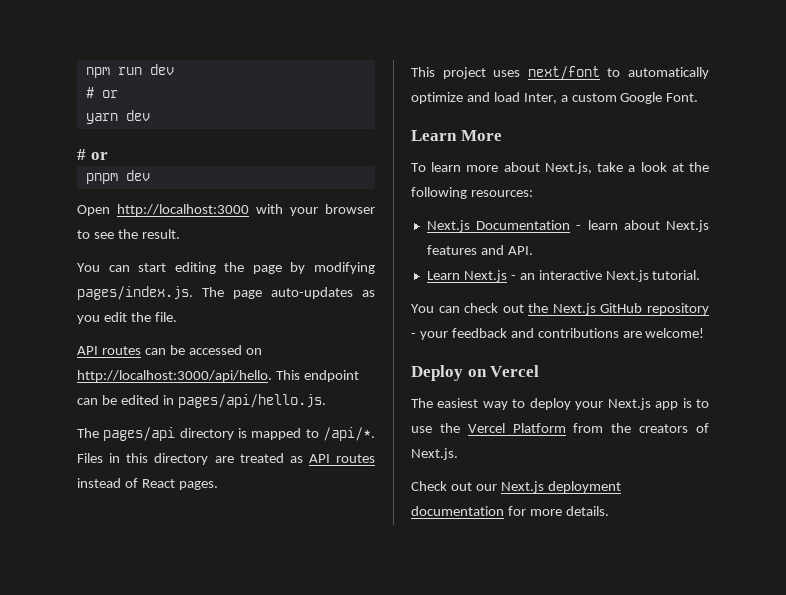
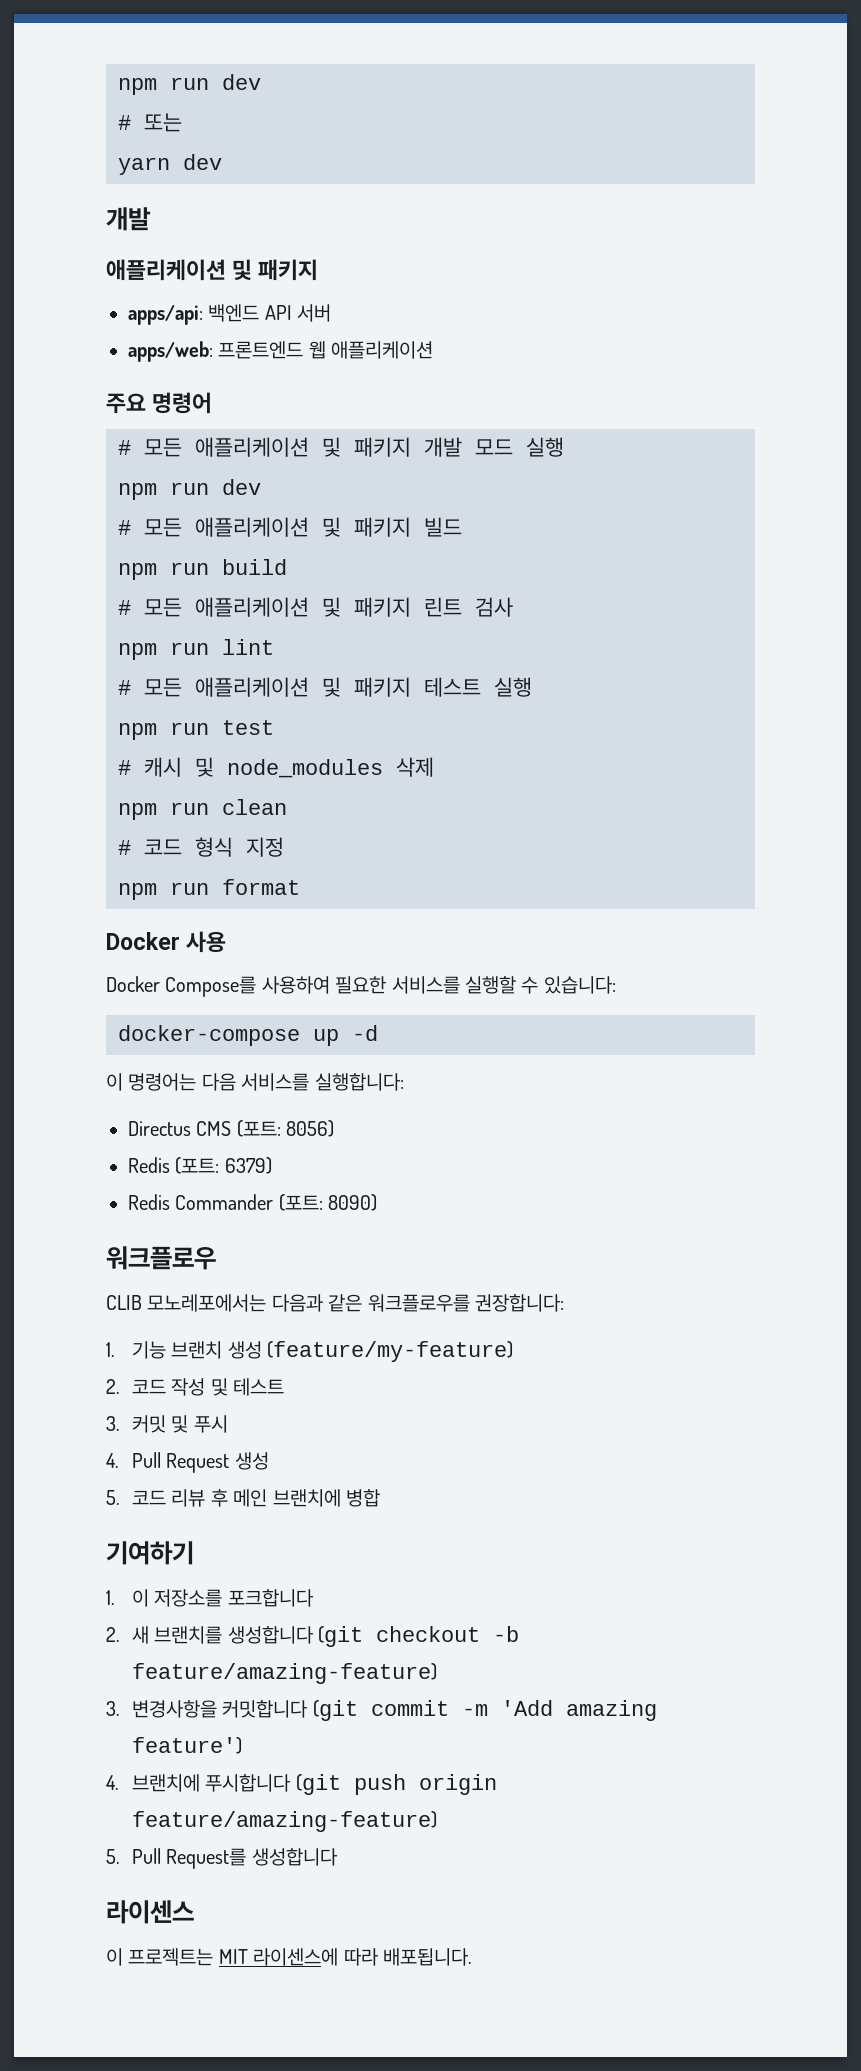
[85,64,174,78] [85,87,118,98] npm run dev // # or -> [118,74,261,95] [118,113,182,132] npm run dev // # 또는
[77,149,108,160] [85,170,150,184] [77,204,375,216] [77,229,180,239] [77,262,376,274] [77,286,375,300] [77,312,177,324] [77,345,262,355] [77,370,359,382] [77,394,326,408] [77,427,375,441] [77,453,375,465] [77,478,218,490] [411,66,709,80] [411,92,699,104] [411,130,502,141] [411,162,709,174] [411,187,533,199] [426,220,709,232] [426,245,533,255] [426,270,701,282] [411,303,709,315] [411,328,705,340] [411,365,540,381] [411,398,709,410] [411,423,709,433] [411,448,458,460] [411,481,621,493] [411,506,609,516] # or // pnpm dev // Open http://localhost:3000 with your browser to see the result. // You can start editing the page by modifying pages/index.js. The page auto-updates as you edit the file. // API routes can be accessed on http://localhost:3000/api/hello. This endpoint can be edited in pages/api/hello.js. // The pages/api directory is mapped to /api/*. Files in this directory are treated as API routes instead of React pages. // This project uses next/font to automatically optimize and load Inter, a custom Google Font. // Learn More // To learn more about Next.js, take a look at the following resources: // Next.js Documentation - learn about Next.js features and API. // Learn Next.js - an interactive Next.js tutorial. // You can check out the Next.js GitHub repository - your feedback and contributions are welcome! // Deploy on Vercel // The easiest way to deploy your Next.js app is to use the Vercel Platform from the creators of Next.js. // Check out our Next.js deployment documentation for more details. -> [106,207,151,231] [106,259,319,281] [128,304,332,325] [128,341,434,362] [106,392,213,414] [118,437,564,457] [118,479,261,500] [118,517,462,537] [118,559,287,580] [118,597,513,617] [118,639,274,660] [118,677,532,697] [118,720,274,740] [118,757,434,778] [118,799,287,820] [118,837,284,857] [118,879,300,900] [106,931,227,953] [106,976,616,997] [118,1025,378,1046] [106,1073,404,1091] [128,1120,335,1137] [128,1157,272,1174] [128,1194,378,1211] [106,1246,216,1270] [106,1294,564,1312] [106,1341,514,1362] [106,1378,285,1396] [106,1415,228,1433] [106,1452,269,1473] [106,1489,381,1507] [106,1541,194,1565] [106,1589,314,1607] [106,1626,520,1647] [132,1663,438,1684] [106,1700,657,1721] [132,1737,243,1754] [106,1774,497,1795] [132,1811,438,1832] [106,1848,338,1869] [106,1900,194,1924] [106,1948,472,1966] 개발 // 애플리케이션 및 패키지 // apps/api: 백엔드 API 서버 // apps/web: 프론트엔드 웹 애플리케이션 // 주요 명령어 // # 모든 애플리케이션 및 패키지 개발 모드 실행 // npm run dev // # 모든 애플리케이션 및 패키지 빌드 // npm run build // # 모든 애플리케이션 및 패키지 린트 검사 // npm run lint // # 모든 애플리케이션 및 패키지 테스트 실행 // npm run test // # 캐시 및 node_modules 삭제 // npm run clean // # 코드 형식 지정 // npm run format // Docker 사용 // Docker Compose를 사용하여 필요한 서비스를 실행할 수 있습니다: // docker-compose up -d // 이 명령어는 다음 서비스를 실행합니다: // Directus CMS (포트: 8056) // Redis (포트: 6379) // Redis Commander (포트: 8090) // 워크플로우 // CLIB 모노레포에서는 다음과 같은 워크플로우를 권장합니다: // 1. 기능 브랜치 생성 (feature/my-feature) // 2. 코드 작성 및 테스트 // 3. 커밋 및 푸시 // 4. Pull Request 생성 // 5. 코드 리뷰 후 메인 브랜치에 병합 // 기여하기 // 1. 이 저장소를 포크합니다 // 2. 새 브랜치를 생성합니다 (git checkout -b feature/amazing-feature) // 3. 변경사항을 커밋합니다 (git commit -m 'Add amazing feature') // 4. 브랜치에 푸시합니다 (git push origin feature/amazing-feature) // 5. Pull Request를 생성합니다 // 라이센스 // 이 프로젝트는 MIT 라이센스에 따라 배포됩니다.

